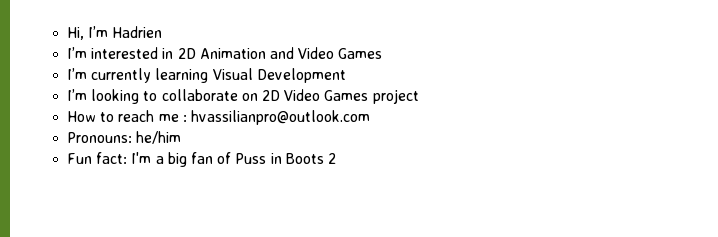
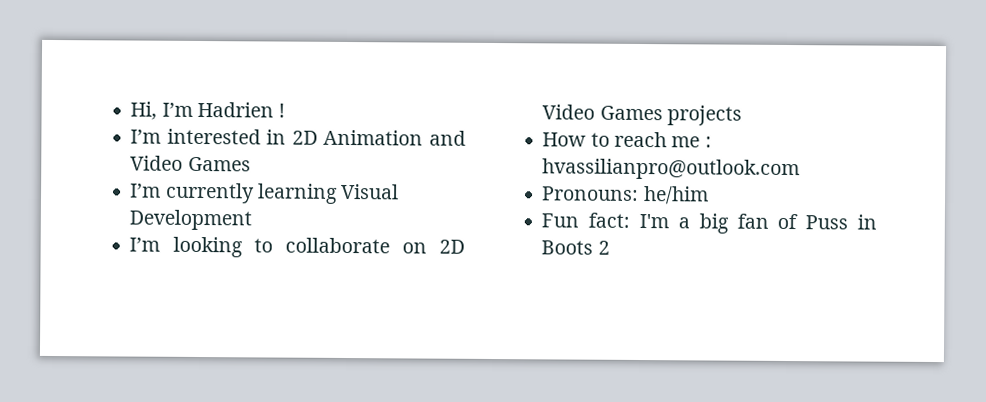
(163, 32) none -> [278,103,286,118] !
[372,89,419,104] project -> [666,105,742,126] projects

